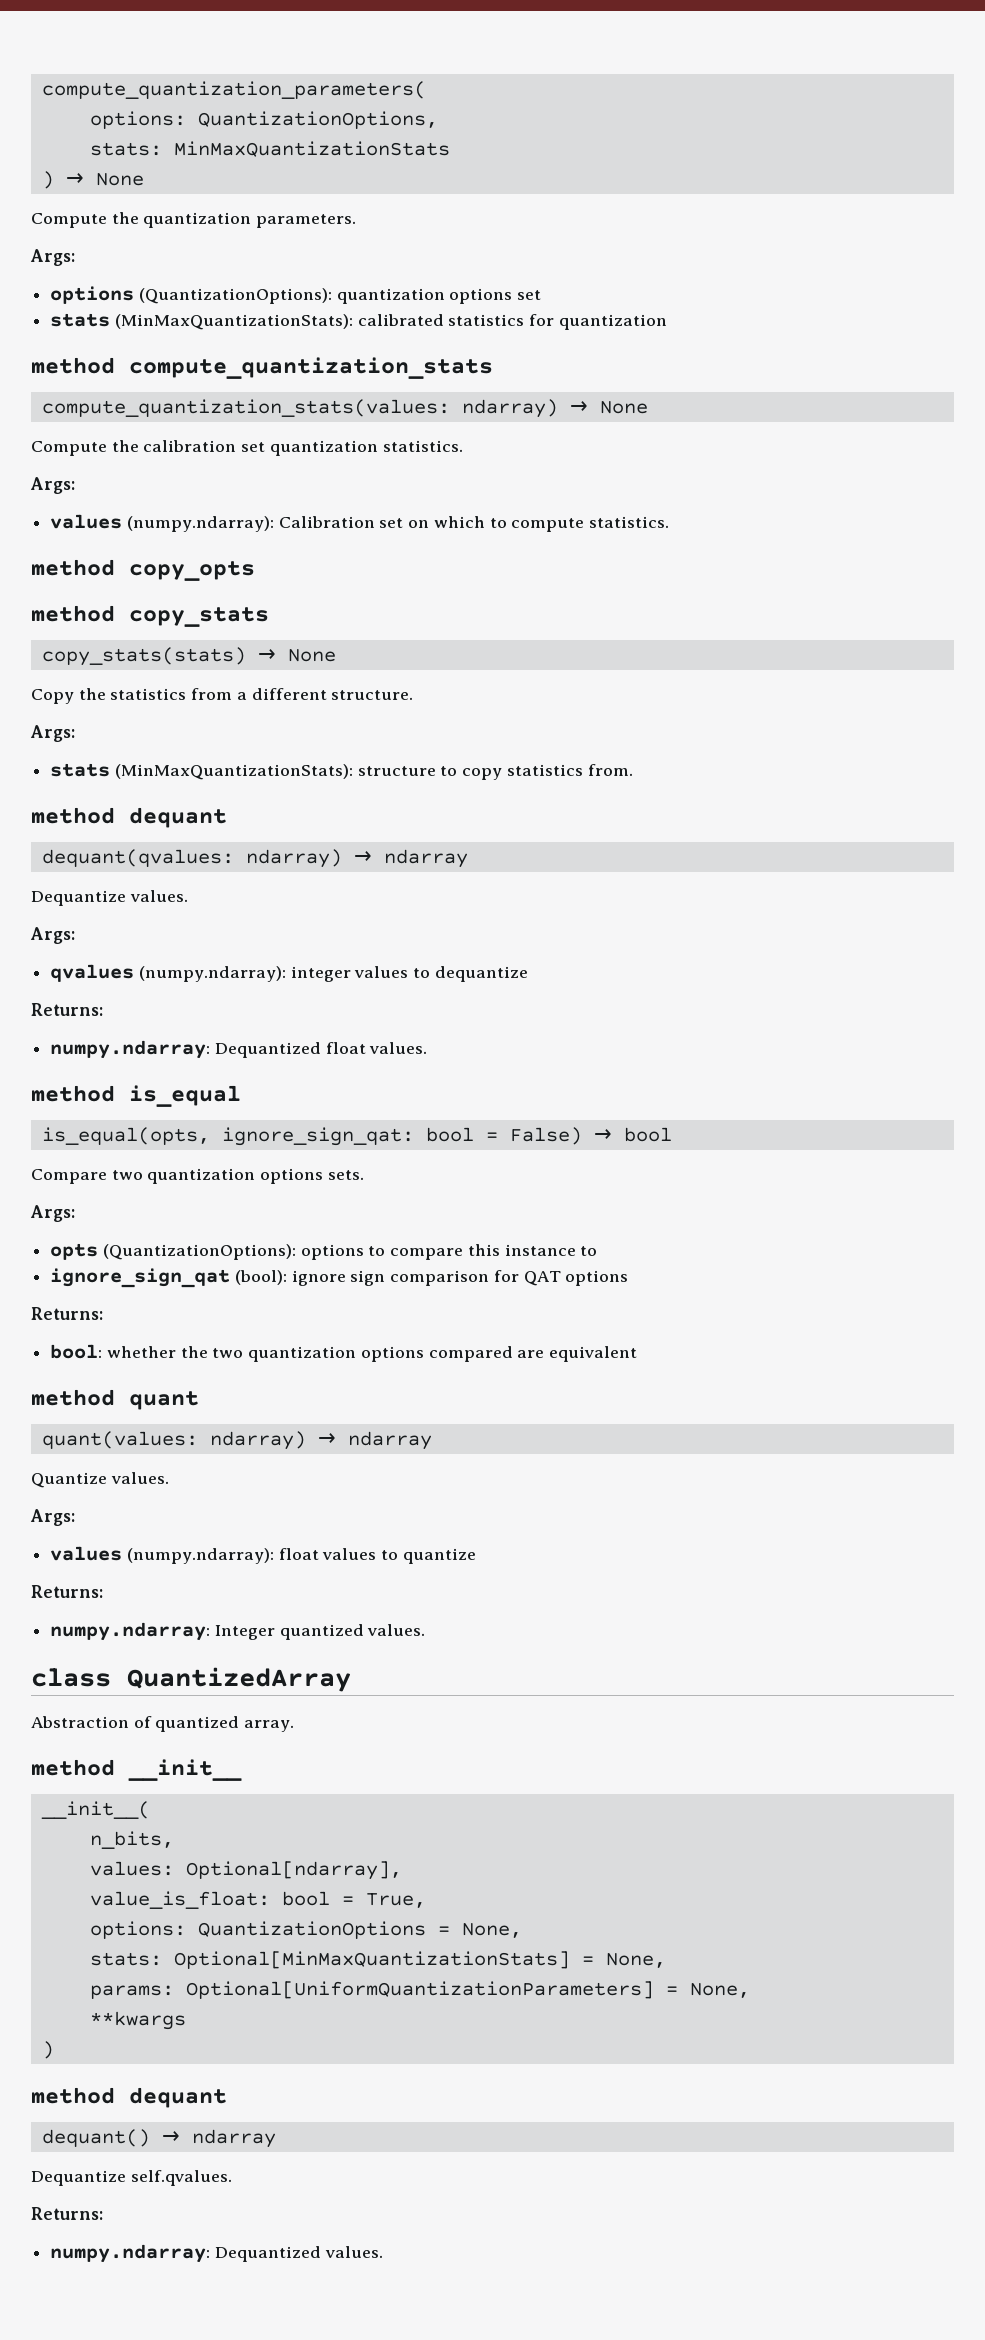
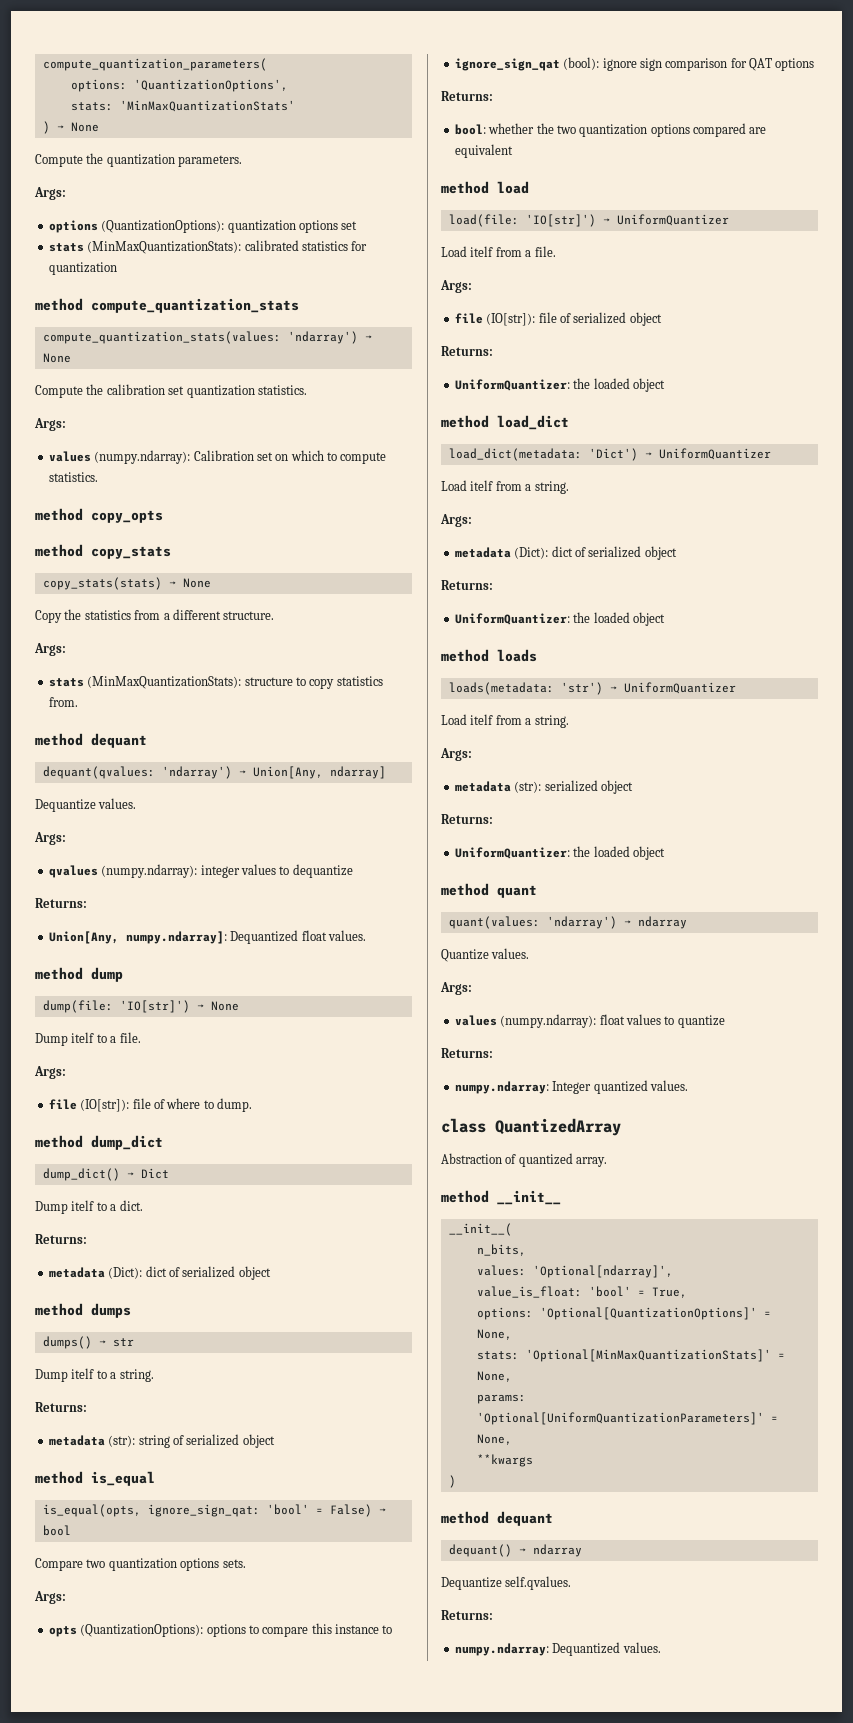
[197,111,438,129] [89,141,450,157] QuantizationOptions, // stats: MinMaxQuantizationStats -> [133,79,288,92] [70,100,295,112] 'QuantizationOptions', // stats: 'MinMaxQuantizationStats'
[461,399,558,418] ndarray) -> [287,331,358,344] 'ndarray')
[245,849,468,868] ndarray) → ndarray -> [161,766,386,779] 'ndarray') → Union[Any, ndarray]
[50,1040,211,1059] numpy.ndarray: -> [48,931,227,944] Union[Any, numpy.ndarray]:
(428, 1048) none -> [35,967,123,982] [42,1000,239,1013] [35,1032,141,1046] [34,1066,66,1079] [48,1098,252,1112] [35,1135,163,1150] [42,1168,169,1181] [35,1200,143,1214] [35,1234,87,1244] [48,1266,271,1280] [35,1303,131,1318] [42,1336,134,1349] [35,1368,154,1382] [35,1402,87,1412] [48,1434,275,1448] // method dump // dump(file: 'IO[str]') → None // Dump itelf to a file. // Args: // file (IO[str]): file of where to dump. // method dump_dict // dump_dict() → Dict // Dump itelf to a dict. // Returns: // metadata (Dict): dict of serialized object // method dumps // dumps() → str // Dump itelf to a string. // Returns: // metadata (str): string of serialized object
[425,1127,474,1142] bool -> [266,1504,309,1515] 'bool'
(638, 1354) none -> [441,181,529,194] [448,214,729,227] [441,246,556,257] [440,280,472,293] [454,312,662,326] [441,346,493,356] [454,378,665,392] [441,415,569,430] [448,448,771,461] [441,480,569,494] [440,514,472,527] [454,546,677,560] [441,580,493,590] [454,612,665,626] [441,649,537,662] [448,682,736,695] [441,714,569,728] [440,748,472,761] [454,780,633,794] [441,814,493,824] [454,846,665,860] // method load // load(file: 'IO[str]') → UniformQuantizer // Load itelf from a file. // Args: // file (IO[str]): file of serialized object // Returns: // UniformQuantizer: the loaded object // method load_dict // load_dict(metadata: 'Dict') → UniformQuantizer // Load itelf from a string. // Args: // metadata (Dict): dict of serialized object // Returns: // UniformQuantizer: the loaded object // method loads // loads(metadata: 'str') → UniformQuantizer // Load itelf from a string. // Args: // metadata (str): serialized object // Returns: // UniformQuantizer: the loaded object
[209,1431,306,1450] ndarray) -> [546,916,617,929] 'ndarray')
[185,1861,402,1880] Optional[ndarray], -> [532,1265,673,1278] 'Optional[ndarray]',
[281,1891,330,1906] bool -> [588,1286,631,1297] 'bool'
[197,1921,426,1939] QuantizationOptions -> [539,1307,757,1320] 'Optional[QuantizationOptions]'
[173,1951,570,1969] Optional[MinMaxQuantizationStats] -> [525,1349,771,1362] 'Optional[MinMaxQuantizationStats]'
[185,1981,654,1999] Optional[UniformQuantizationParameters] -> [476,1412,764,1425] 'Optional[UniformQuantizationParameters]'

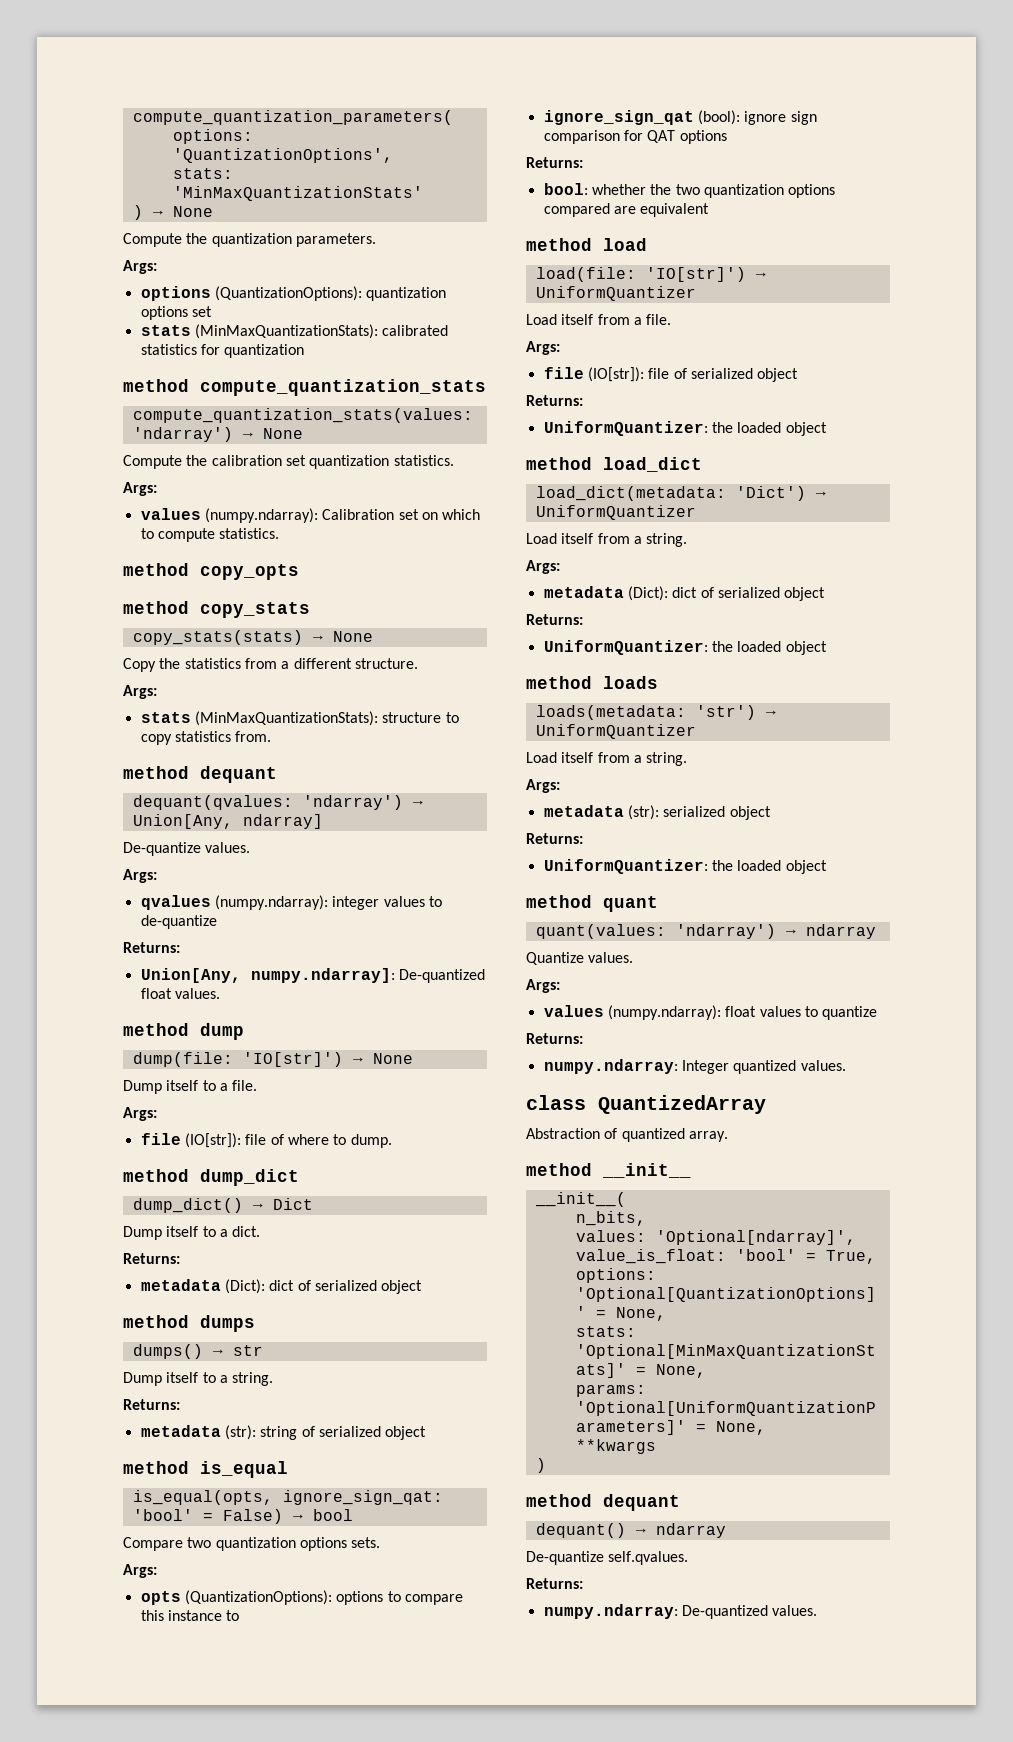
[35,799,96,812] Dequantize -> [123,842,201,856] De-quantize
[292,864,353,878] dequantize -> [140,915,217,929] de-quantize
[230,930,299,944] Dequantized -> [398,969,485,983] De-quantized
[71,1032,95,1043] itelf -> [166,1080,199,1091] itself
[71,1200,95,1211] itelf -> [166,1226,199,1237] itself
[71,1368,95,1379] itelf -> [166,1372,199,1383] itself
[470,246,494,257] itelf -> [561,314,594,325] itself
[470,480,494,491] itelf -> [561,533,594,544] itself
[470,714,494,725] itelf -> [561,752,594,763] itself
[441,1577,502,1590] Dequantize -> [526,1551,604,1565] De-quantize
[552,1642,621,1656] Dequantized -> [681,1605,768,1619] De-quantized

